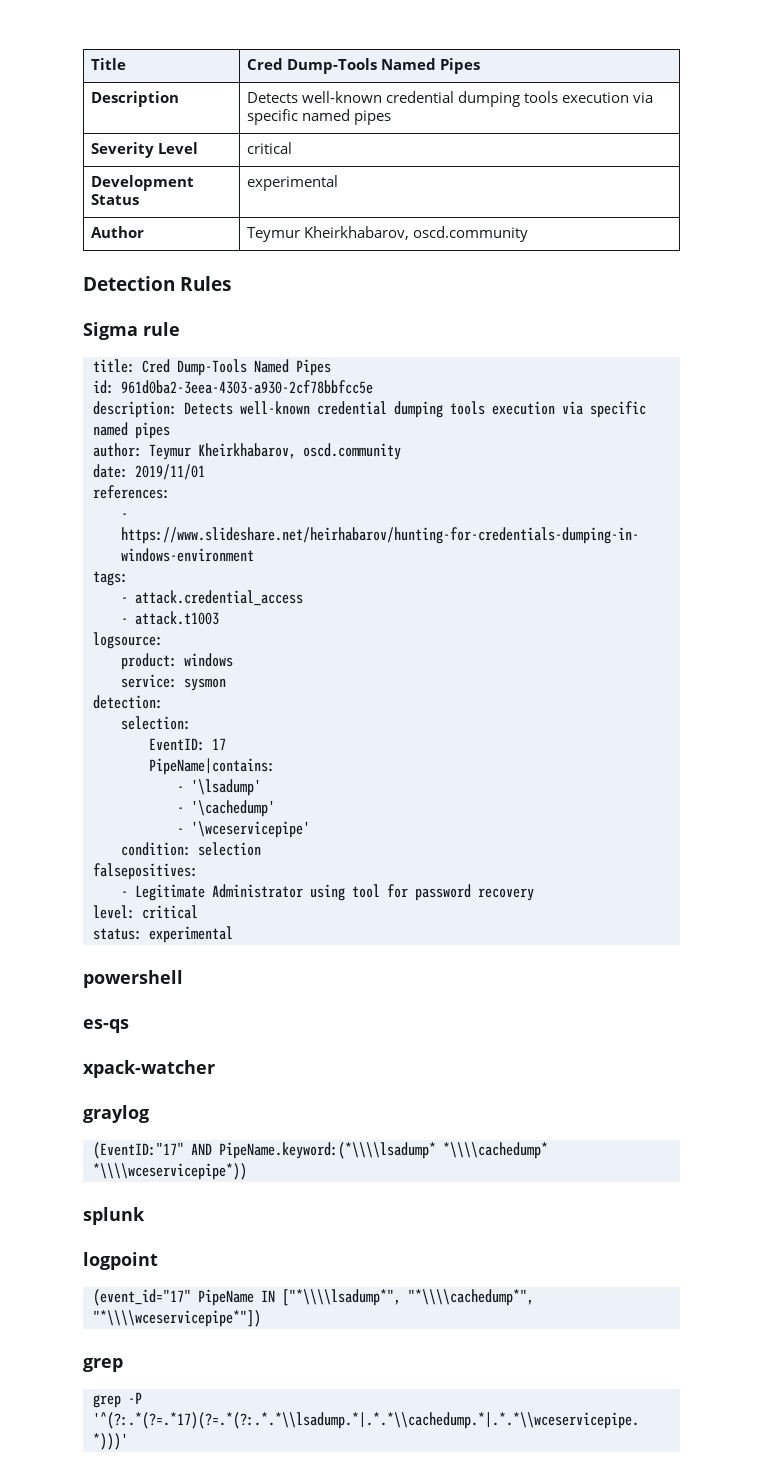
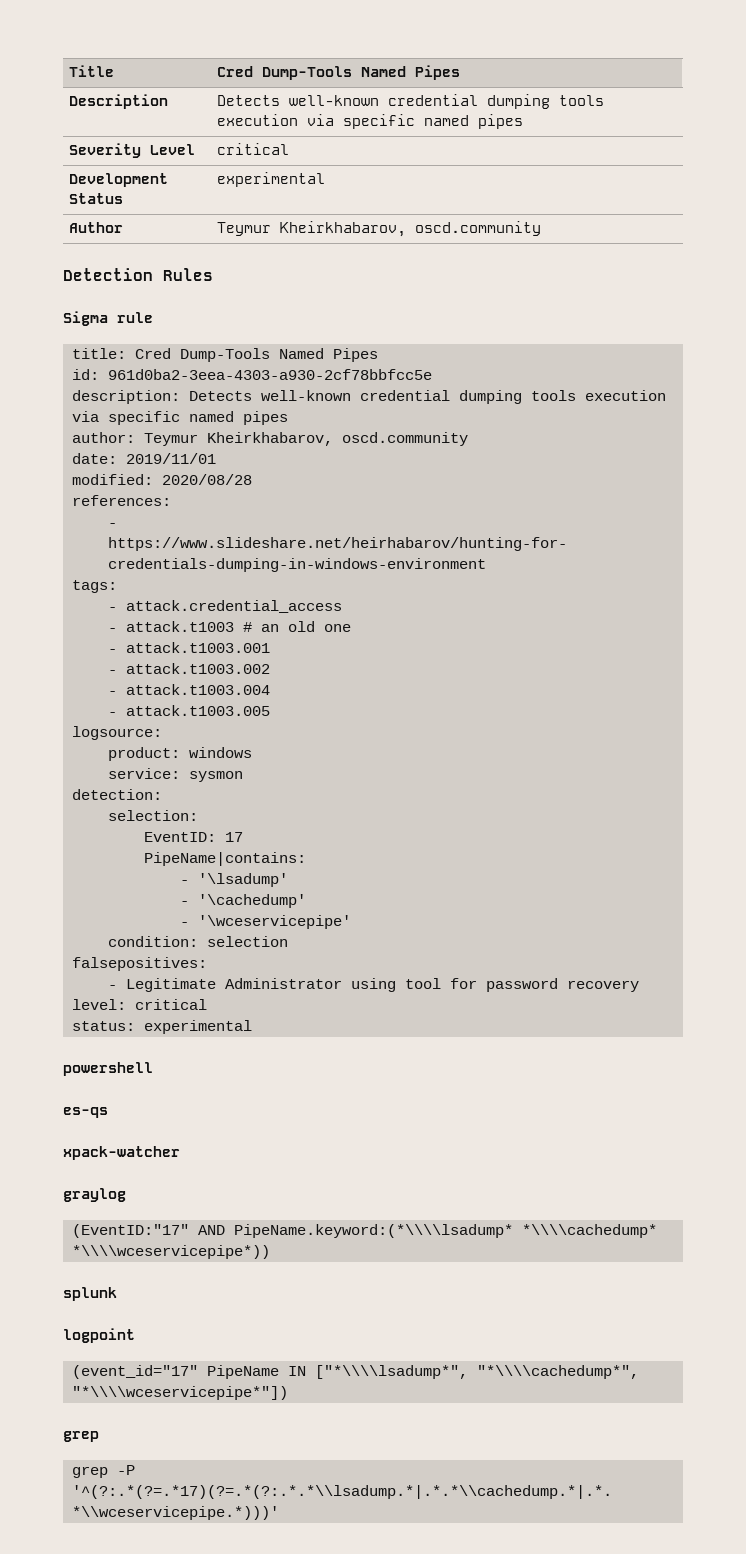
(205, 472) none -> [71,474,252,485] // modified: 2020/08/28
(219, 618) none -> [242,621,351,632] [107,642,270,653] [107,663,270,674] [107,684,270,695] [107,705,270,716] # an old one // - attack.t1003.001 // - attack.t1003.002 // - attack.t1003.004 // - attack.t1003.005

